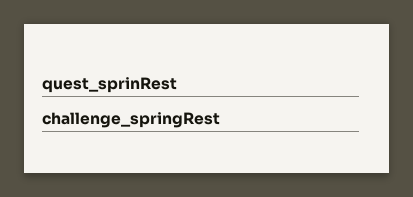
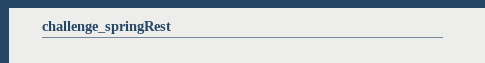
[42,77,177,93] quest_sprinRest // -> (42, 27) none

